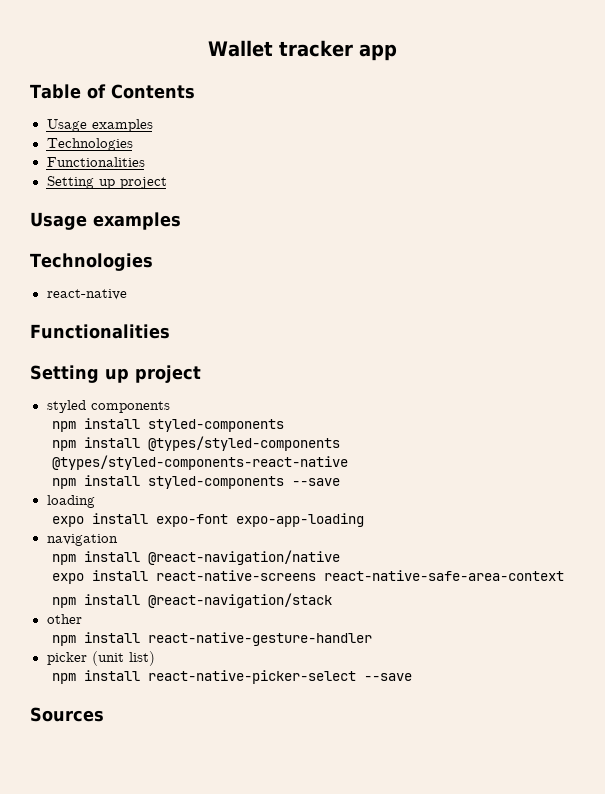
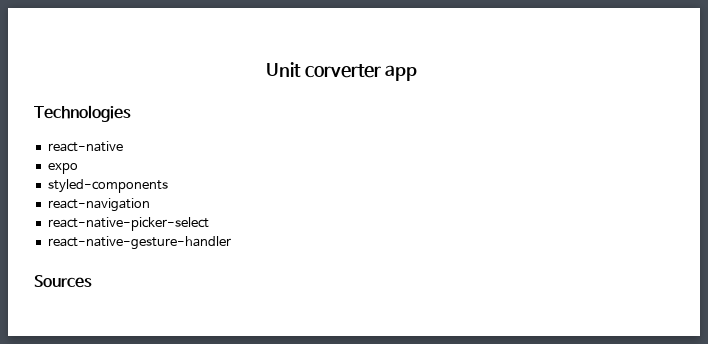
[208,40,353,57] Wallet tracker -> [265,62,381,78] Unit corverter
[30,84,195,99] [46,119,153,132] [46,138,133,151] [46,157,145,167] [46,176,167,189] [30,212,181,230] [30,253,153,271] [46,289,127,300] [30,324,170,339] [30,365,201,383] [46,400,170,413] [52,418,285,432] [52,436,341,451] [52,455,349,470] [52,475,341,489] [46,495,95,508] [52,513,365,527] [46,534,118,546] [52,550,341,565] [52,570,565,584] [52,593,333,608] [46,614,82,624] [52,632,373,646] [46,651,155,666] [52,670,413,684] Table of Contents // Usage examples // Technologies // Functionalities // Setting up project // Usage examples // Technologies // react-native // Functionalities // Setting up project // styled components // npm install styled-components // npm install @types/styled-components @types/styled-components-react-native // npm install styled-components --save // loading // expo install expo-font expo-app-loading // navigation // npm install @react-navigation/native // expo install react-native-screens react-native-safe-area-context // npm install @react-navigation/stack // other // npm install react-native-gesture-handler // picker (unit list) // npm install react-native-picker-select --save -> [34,105,131,122] [47,141,123,152] [47,163,78,174] [47,179,168,193] [47,198,150,212] [47,217,209,231] [47,236,231,250] Technologies // react-native // expo // styled-components // react-navigation // react-native-picker-select // react-native-gesture-handler

